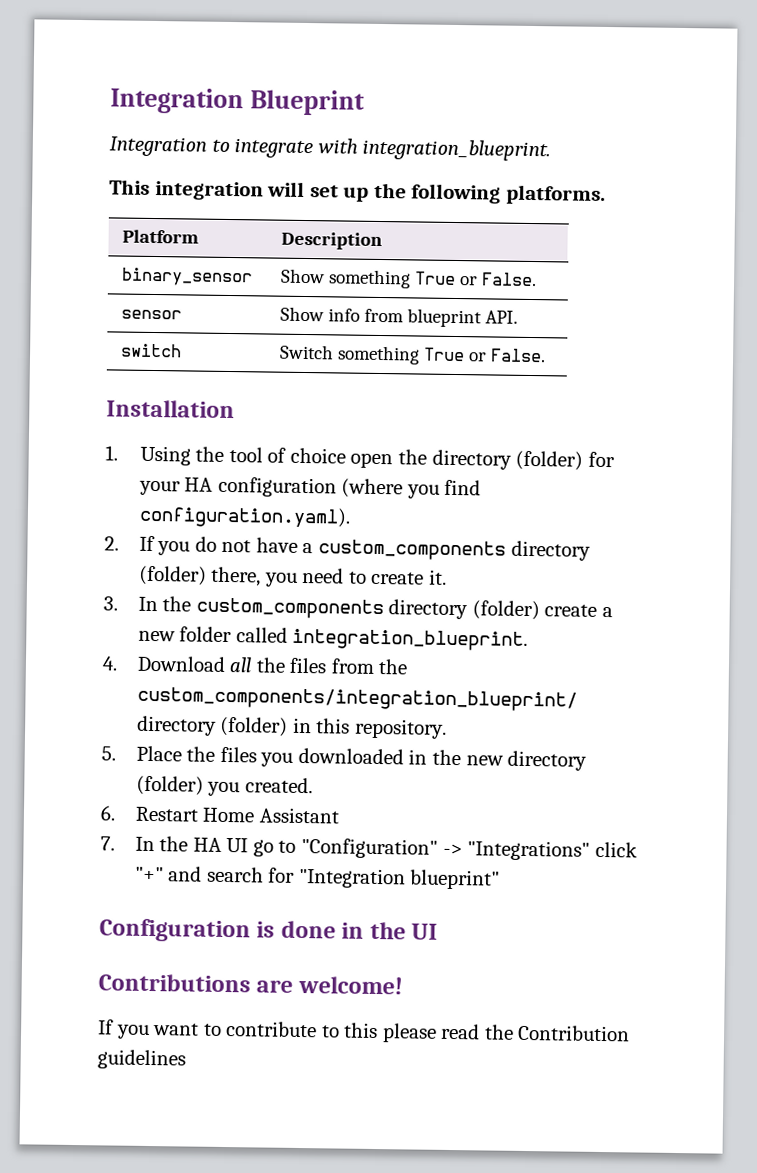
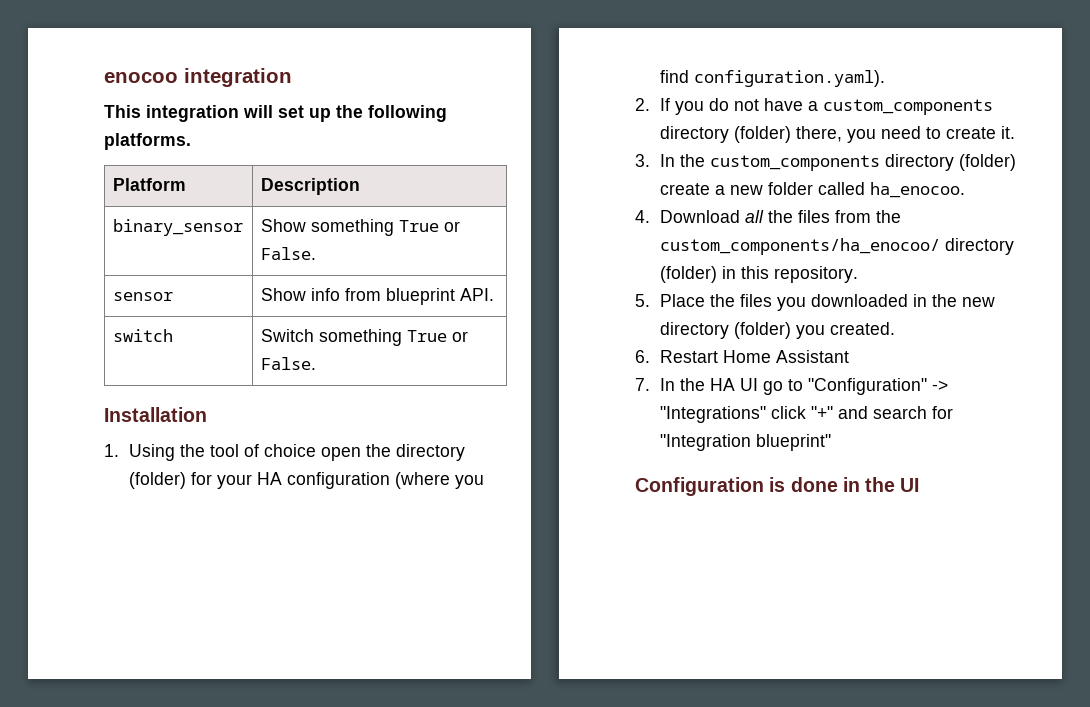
[110,87,366,116] [109,136,552,162] Integration Blueprint // Integration to integrate with integration_blueprint. -> [104,68,292,87] enocoo integration
[292,628,529,651] integration_blueprint. -> [870,182,966,198] ha_enocoo.
[136,686,578,712] custom_components/integration_blueprint/ -> [660,238,941,255] custom_components/ha_enocoo/
[98,973,403,995] [98,1019,631,1043] [97,1049,186,1070] // Contributions are welcome! // If you want to contribute to this please read the Contribution guidelines -> (920, 485) none

